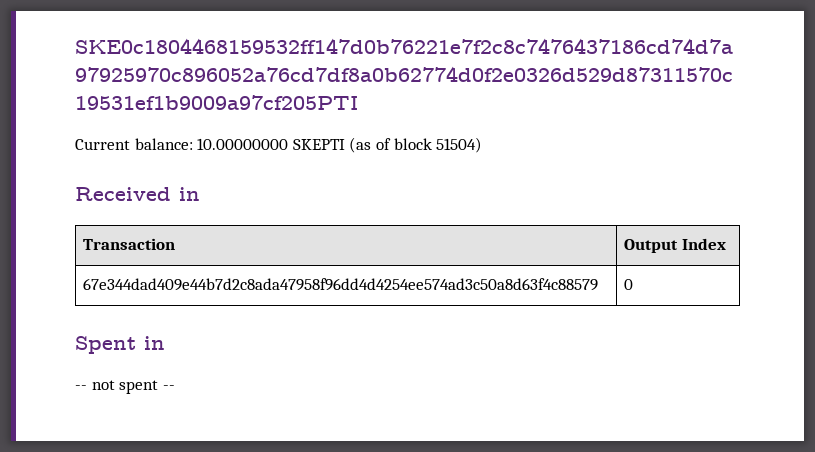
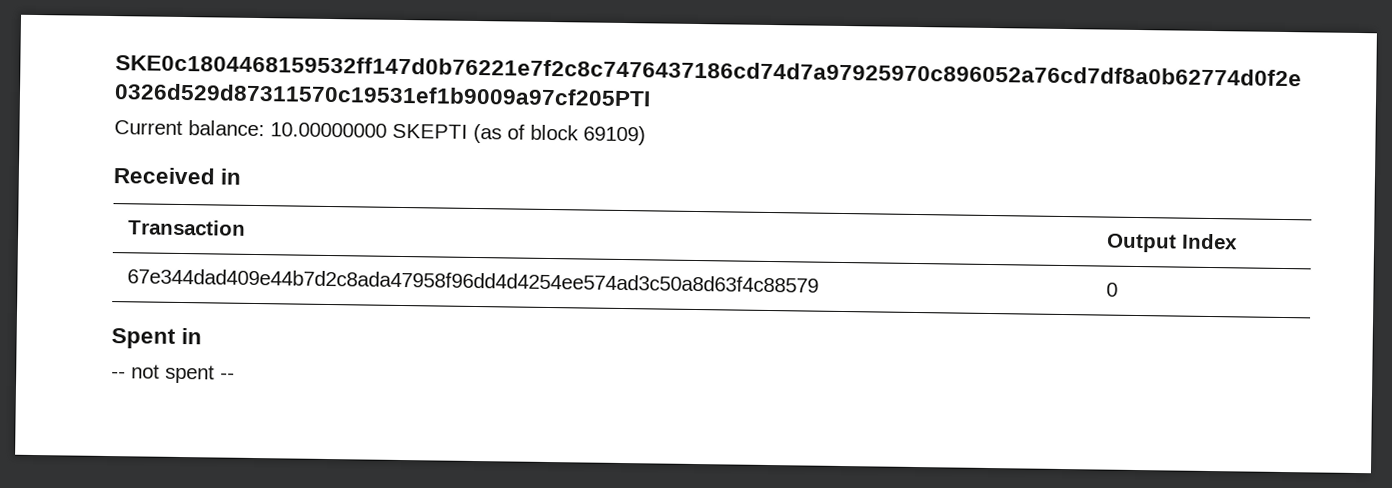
[436,137,483,153] 51504) -> [583,125,646,146] 69109)

